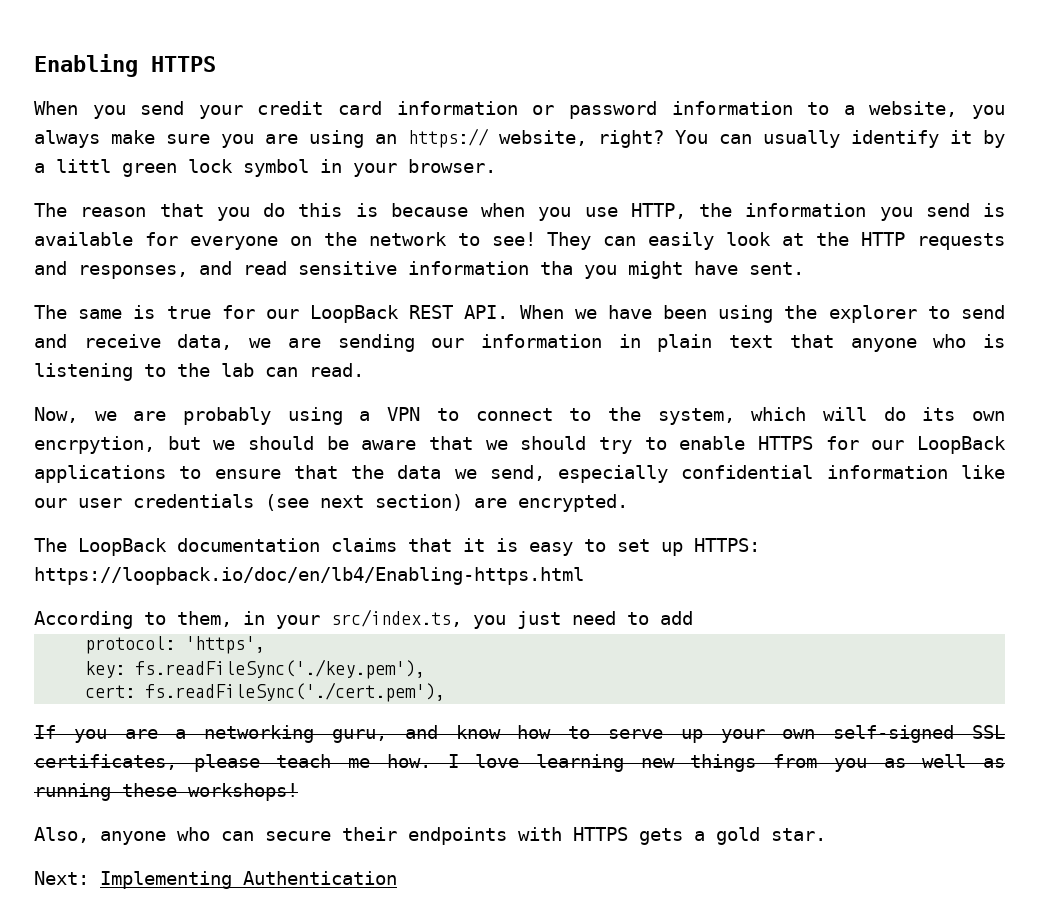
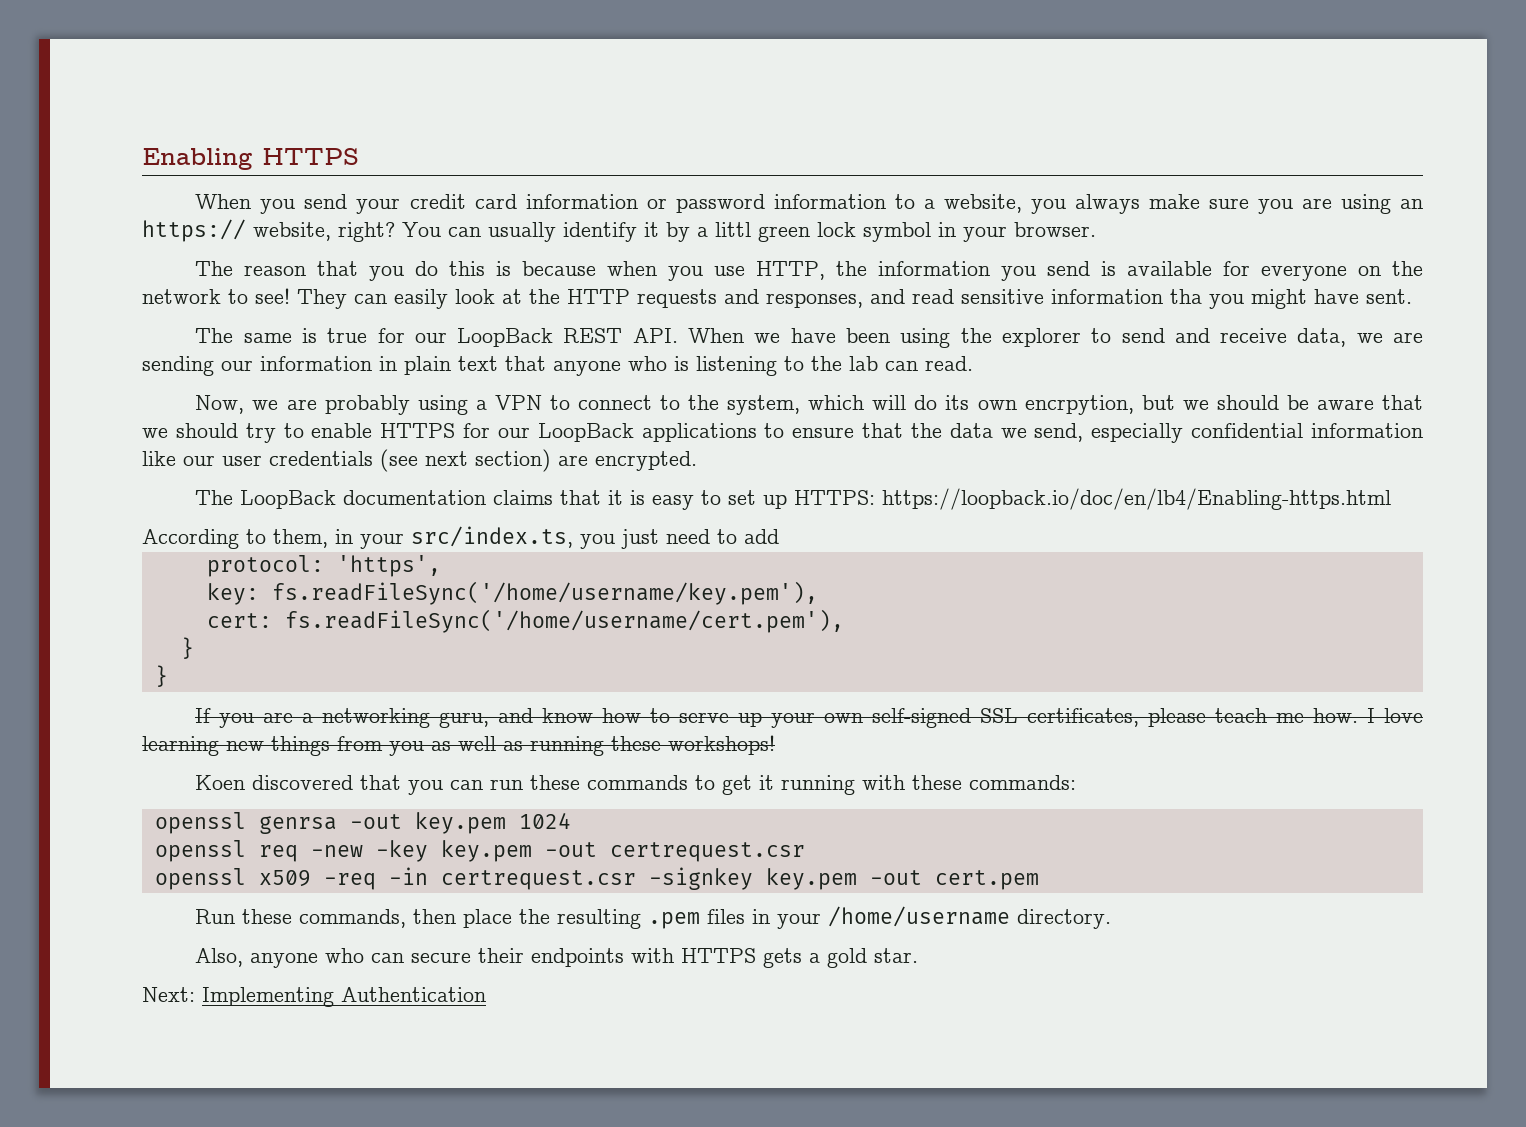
[135,659,426,679] fs.readFileSync('./key.pem'), -> [271,581,818,605] fs.readFileSync('/home/username/key.pem'),
[145,682,446,702] fs.readFileSync('./cert.pem'), -> [284,609,844,633] [180,637,194,659] [154,665,168,687] fs.readFileSync('/home/username/cert.pem'), // } // }
(298, 792) none -> [195,775,1077,795] [154,812,571,834] [154,840,805,862] [154,867,1039,890] [195,906,1112,929] // Koen discovered that you can run these commands to get it running with these commands: // openssl genrsa -out key.pem 1024 // openssl req -new -key key.pem -out certrequest.csr // openssl x509 -req -in certrequest.csr -signkey key.pem -out cert.pem // Run these commands, then place the resulting .pem files in your /home/username directory.

